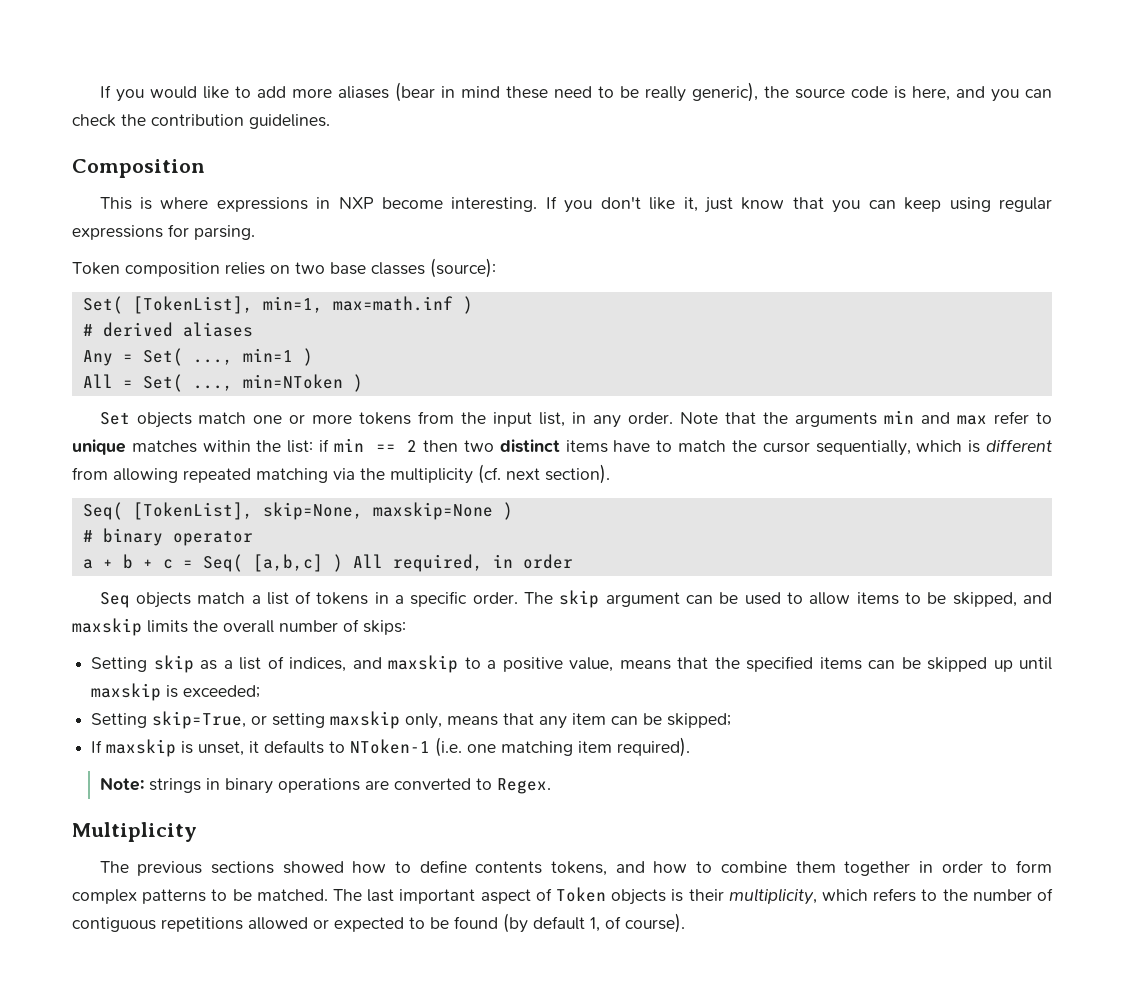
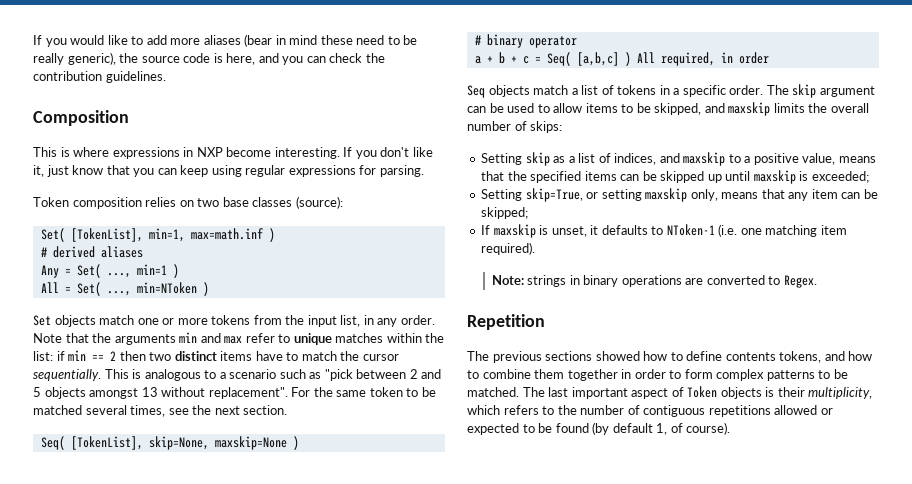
[815,439,1053,456] [72,464,610,484] sequentially, which is different from allowing repeated matching via the multiplicity (cf. next section). -> [33,369,442,381] [33,387,436,399] [33,405,288,417] sequentially. This is analogous to a scenario such as "pick between 2 and 5 objects amongst 13 without replacement". For the same token to be matched several times, see the next section.
[72,822,197,842] Multiplicity -> [467,314,545,330] Repetition

